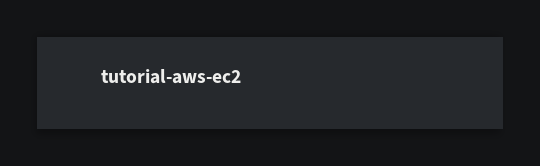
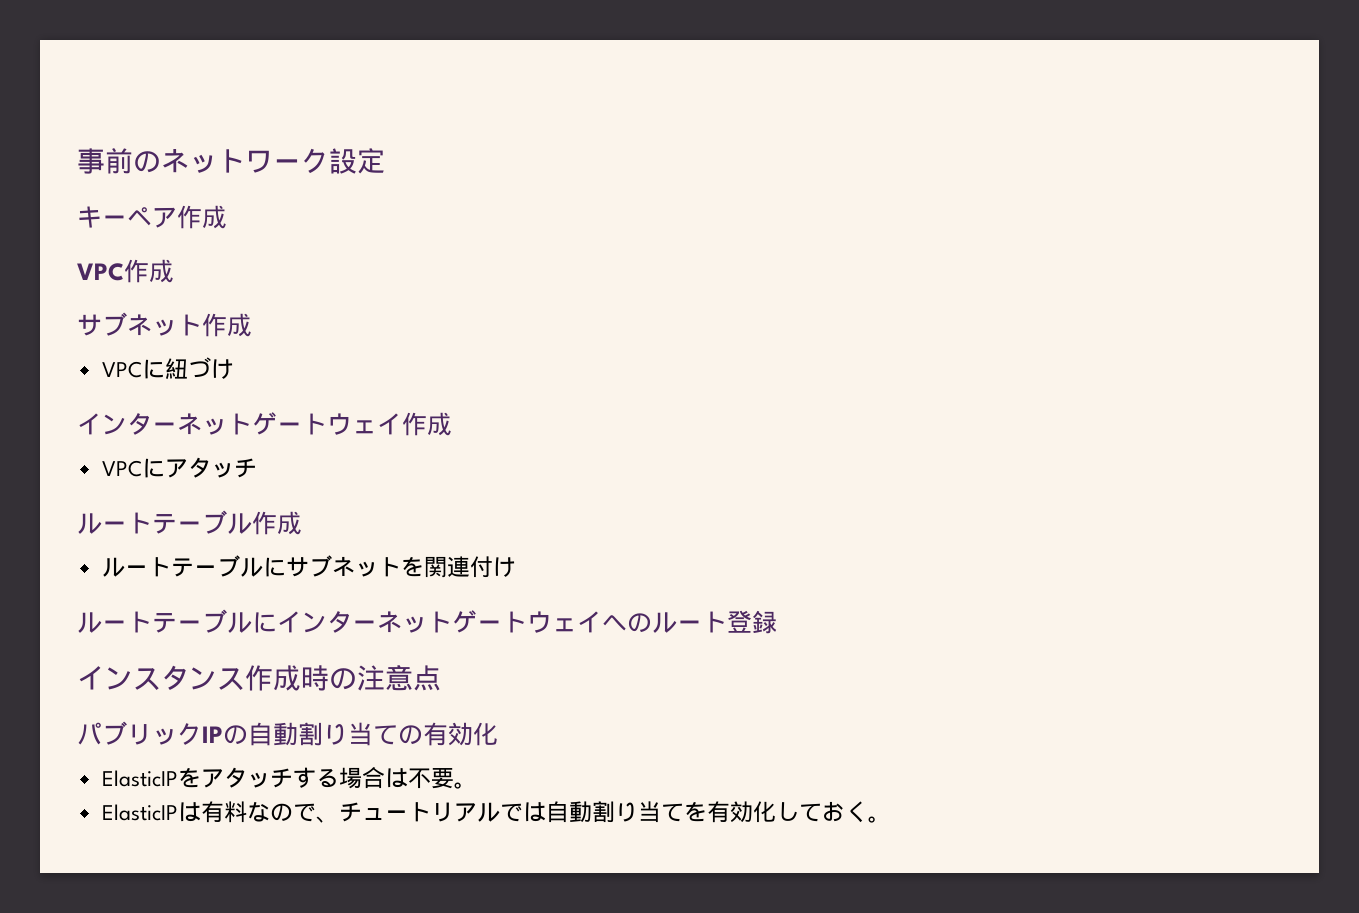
[101,69,241,84] tutorial-aws-ec2 -> [77,148,385,174] [77,205,227,229] [77,259,174,283] [77,312,252,337] [101,357,234,380] [77,412,452,436] [101,457,257,478] [77,510,302,535] [101,555,516,578] [77,609,777,634] [77,665,441,691] [77,721,498,746] [101,767,477,789] [101,801,891,823] 事前のネットワーク設定 // キーペア作成 // VPC作成 // サブネット作成 // VPCに紐づけ // インターネットゲートウェイ作成 // VPCにアタッチ // ルートテーブル作成 // ルートテーブルにサブネットを関連付け // ルートテーブルにインターネットゲートウェイへのルート登録 // インスタンス作成時の注意点 // パブリックIPの自動割り当ての有効化 // ElasticIPをアタッチする場合は不要。 // ElasticIPは有料なので、チュートリアルでは自動割り当てを有効化しておく。

